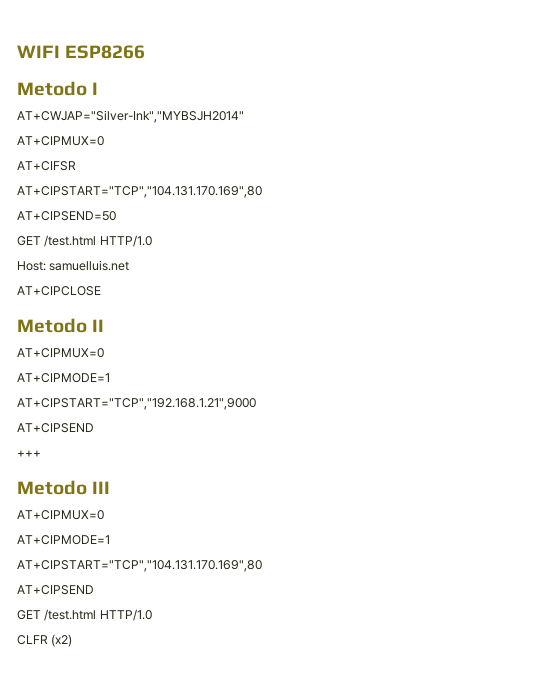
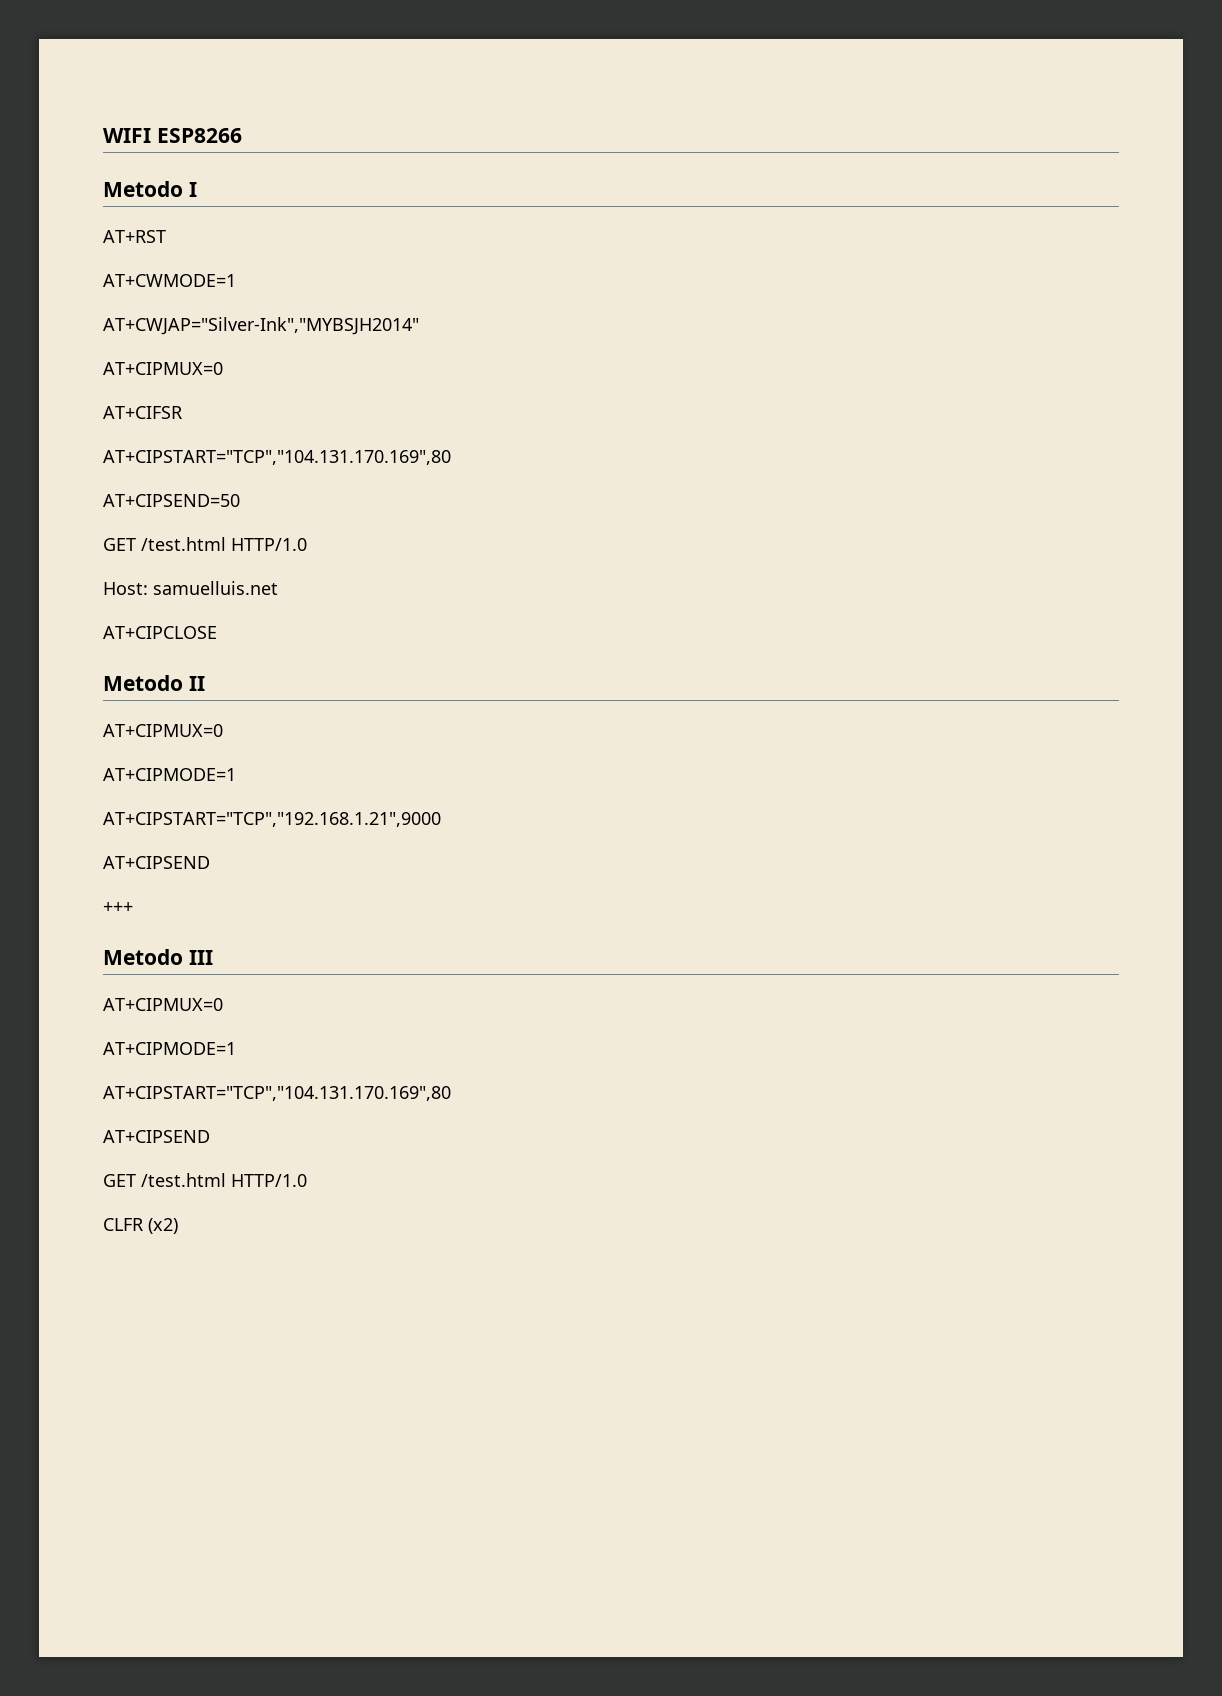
(99, 88) none -> [103,230,166,243] [103,274,236,287] // AT+RST // AT+CWMODE=1

